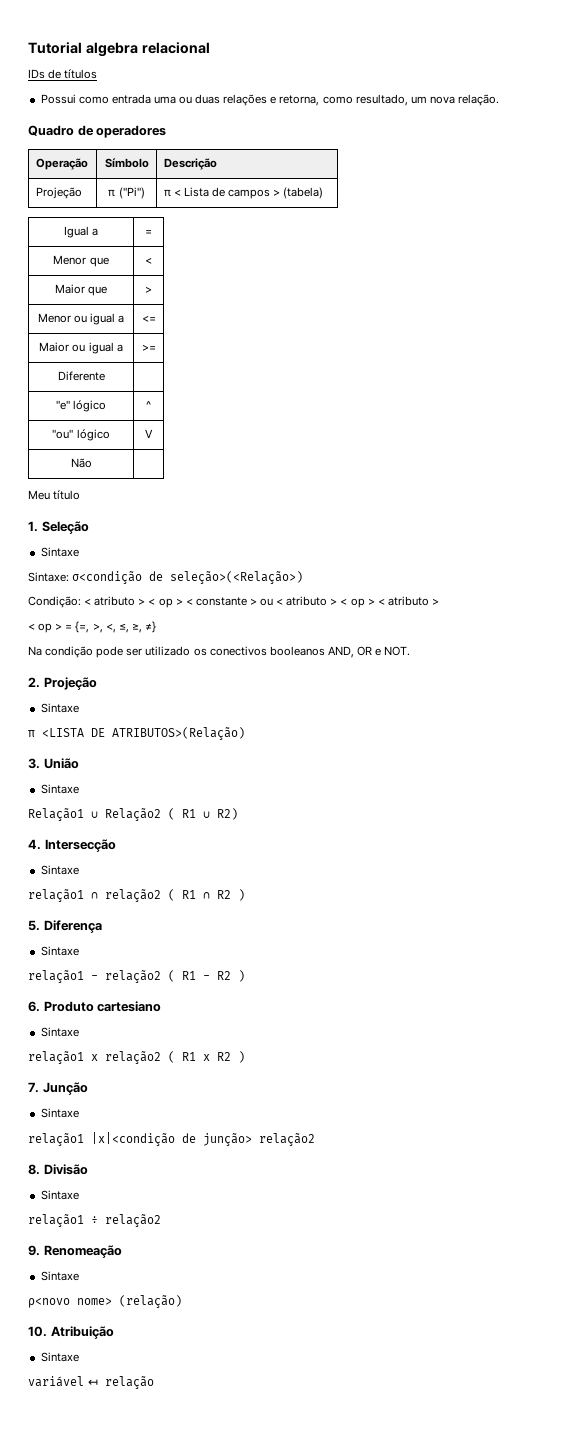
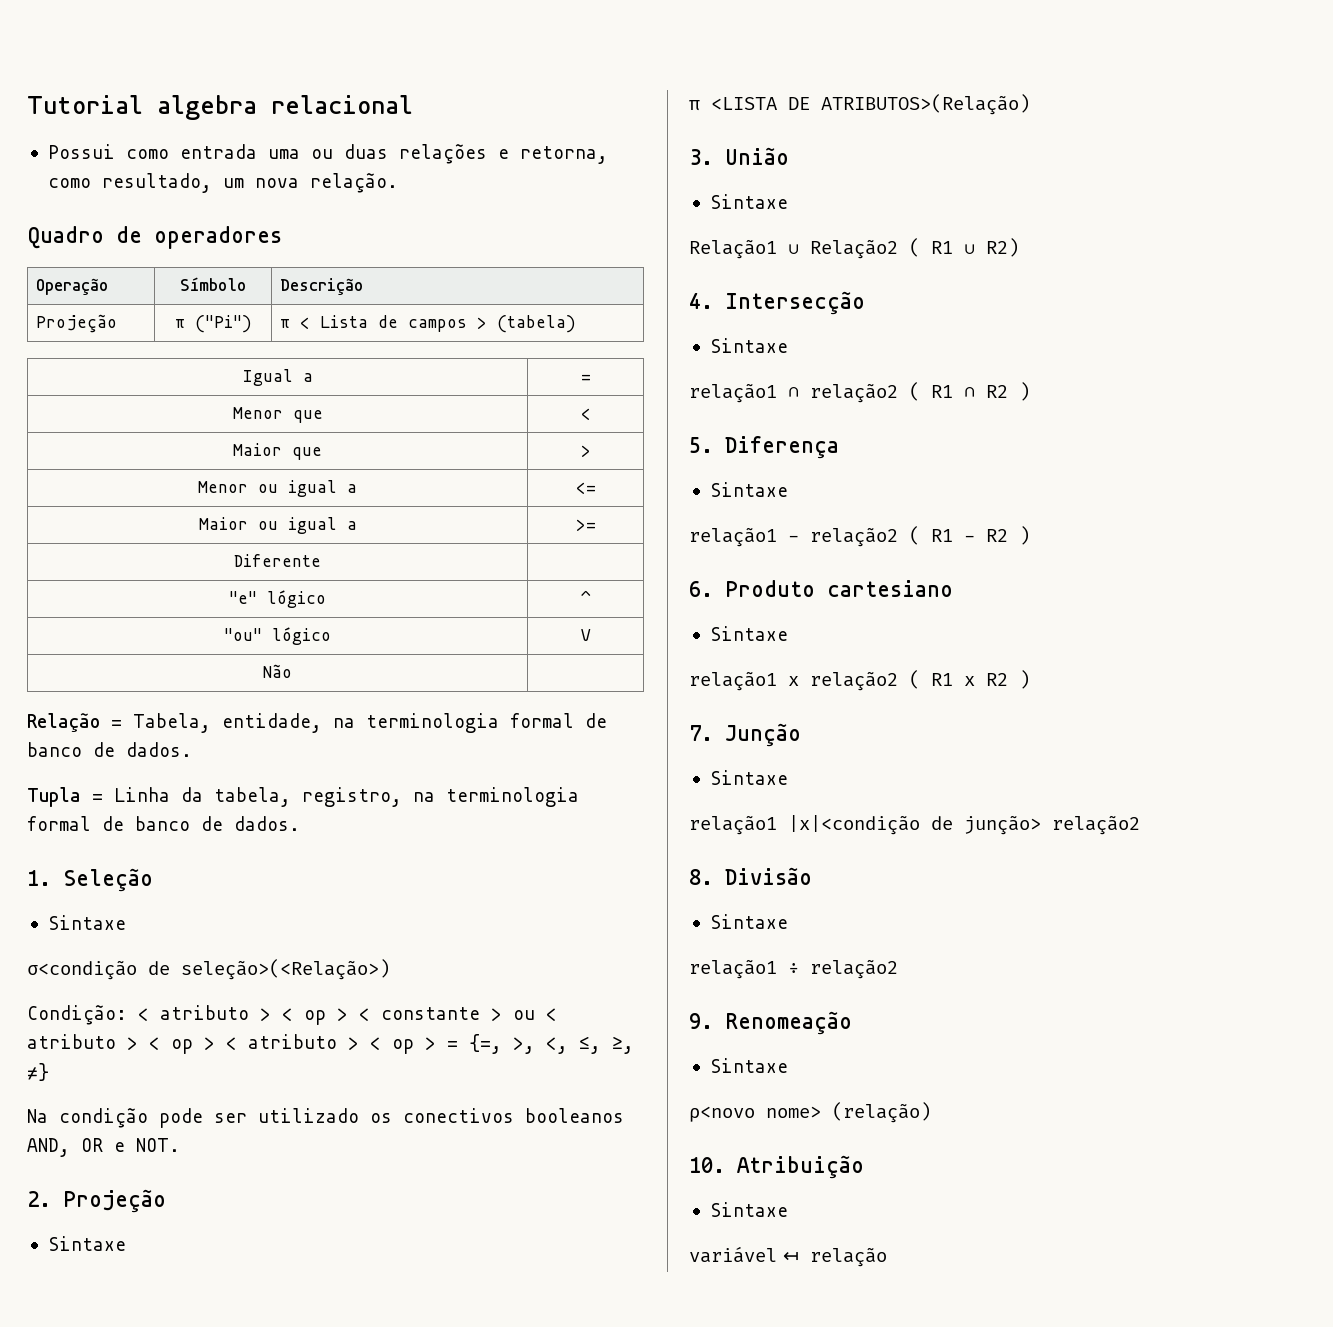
[28,69,98,79] // IDs de títulos -> (413, 104) none
[28,490,81,500] Meu título -> [27,713,607,733] [27,742,192,757] [27,787,579,807] [27,816,300,831] Relação = Tabela, entidade, na terminologia formal de banco de dados. // Tupla = Linha da tabela, registro, na terminologia formal de banco de dados.
[28,572,69,582] Sintaxe: -> (126, 922) none
(439, 601) // -> (359, 1043) none

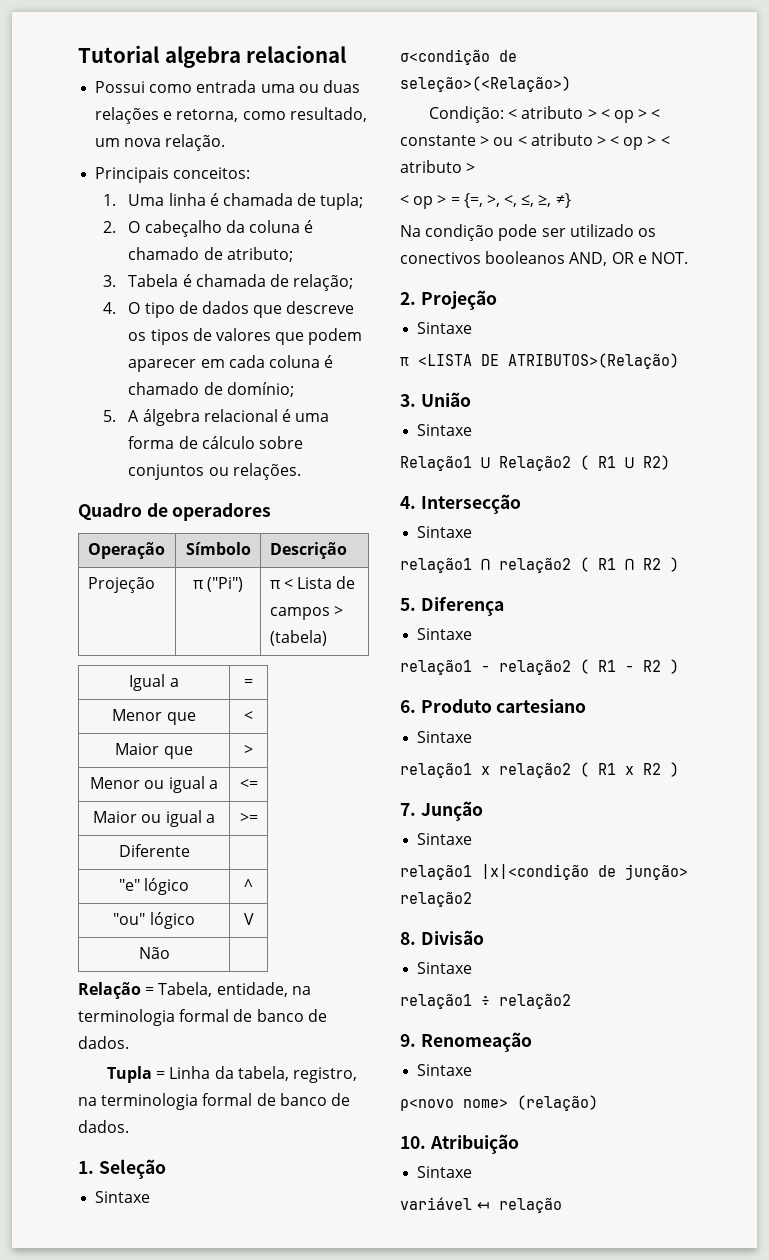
(398, 183) none -> [95,167,251,183] [103,193,364,210] [103,220,314,237] [128,247,293,262] [103,274,354,291] [103,301,355,318] [128,328,363,345] [128,355,334,372] [128,382,294,397] [103,409,330,426] [128,436,303,449] [128,463,301,480] // Principais conceitos: // 1. Uma linha é chamada de tupla; // 2. O cabeçalho da coluna é chamado de atributo; // 3. Tabela é chamada de relação; // 4. O tipo de dados que descreve os tipos de valores que podem aparecer em cada coluna é chamado de domínio; // 5. A álgebra relacional é uma forma de cálculo sobre conjuntos ou relações.
(359, 1043) none -> (476, 168) //

